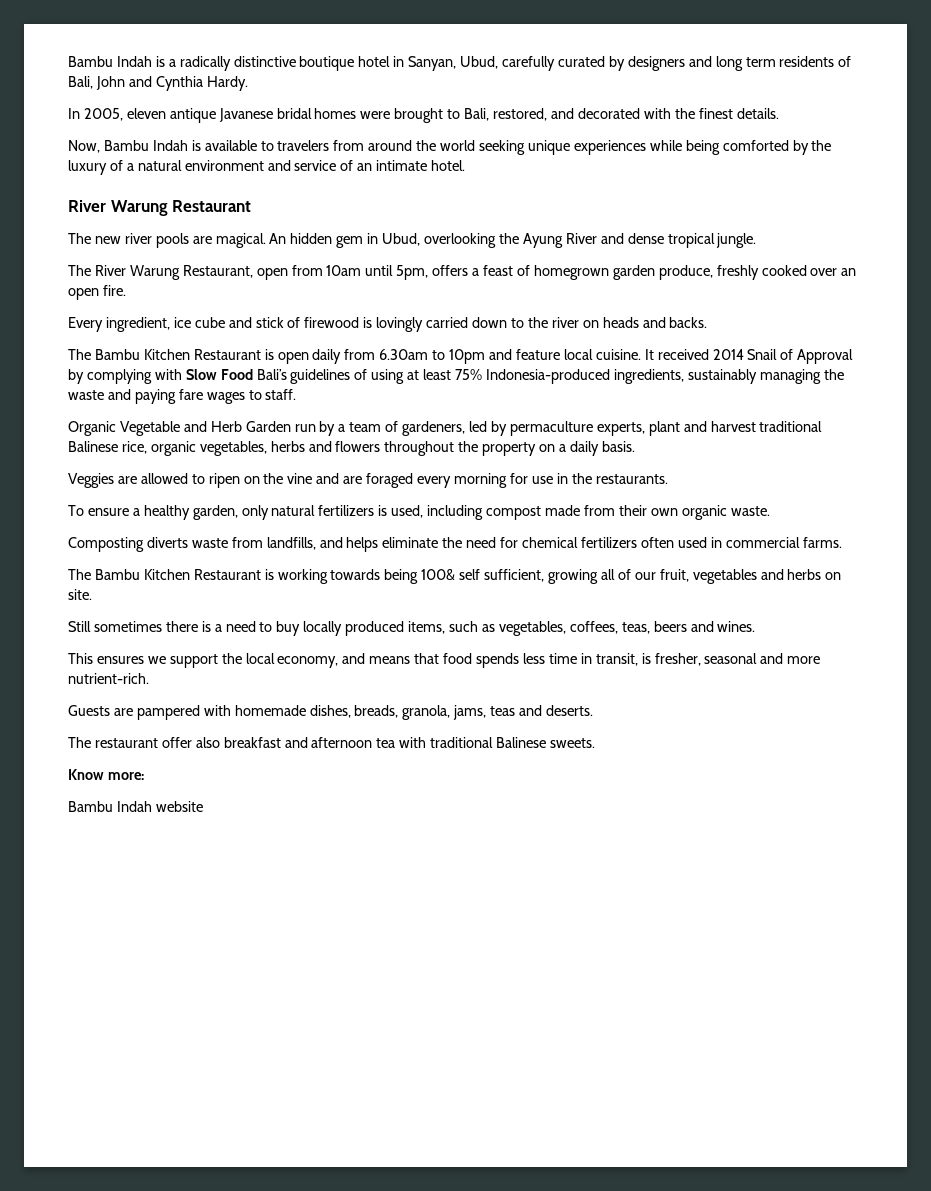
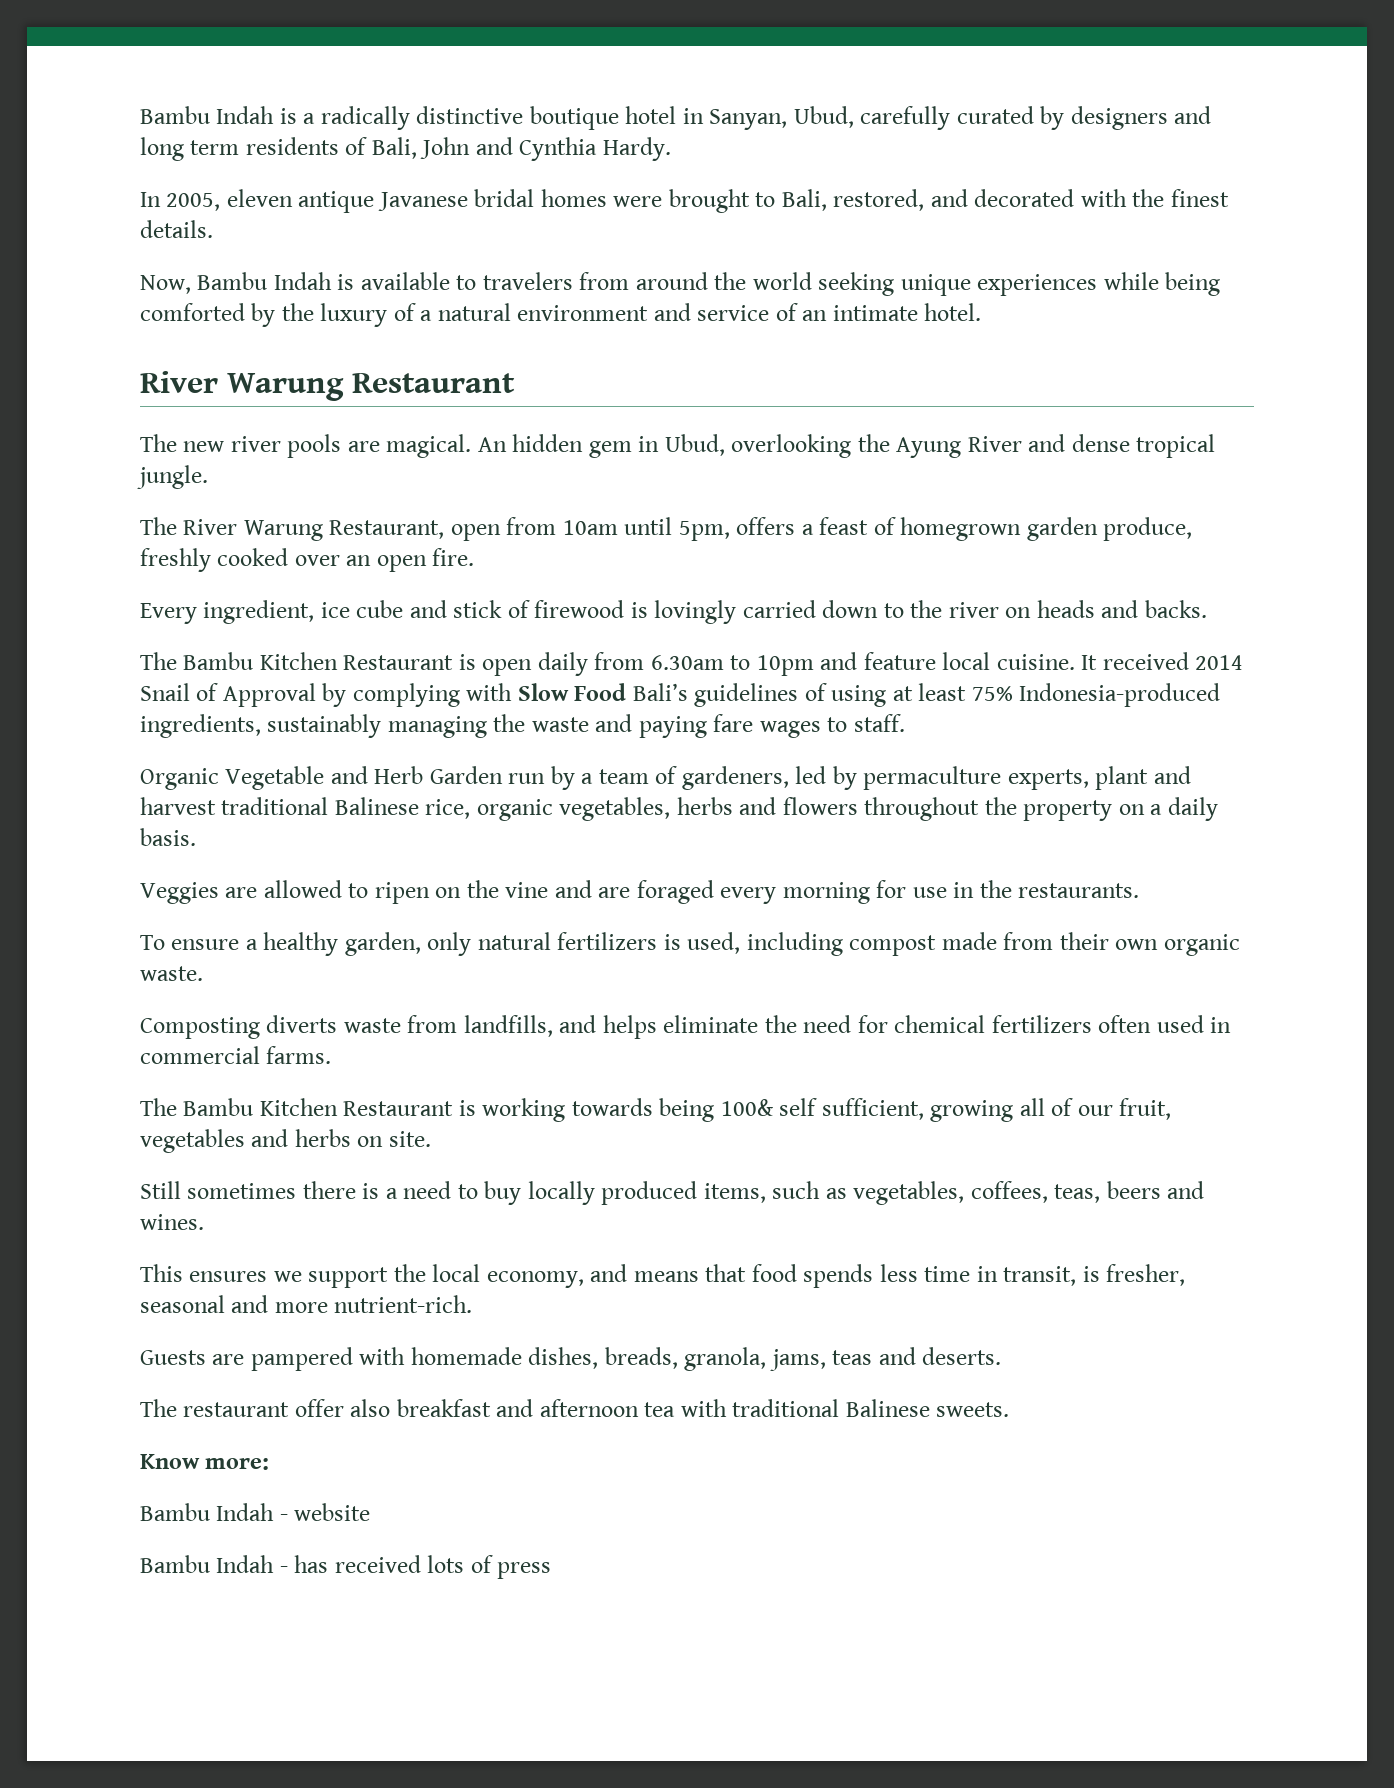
(152, 806) none -> [279,1514,288,1521] -
(203, 806) none -> [140,1555,552,1579] // Bambu Indah - has received lots of press

